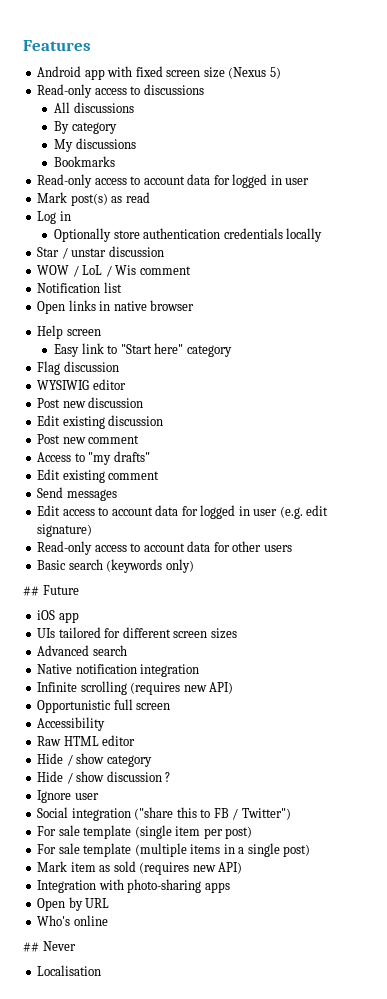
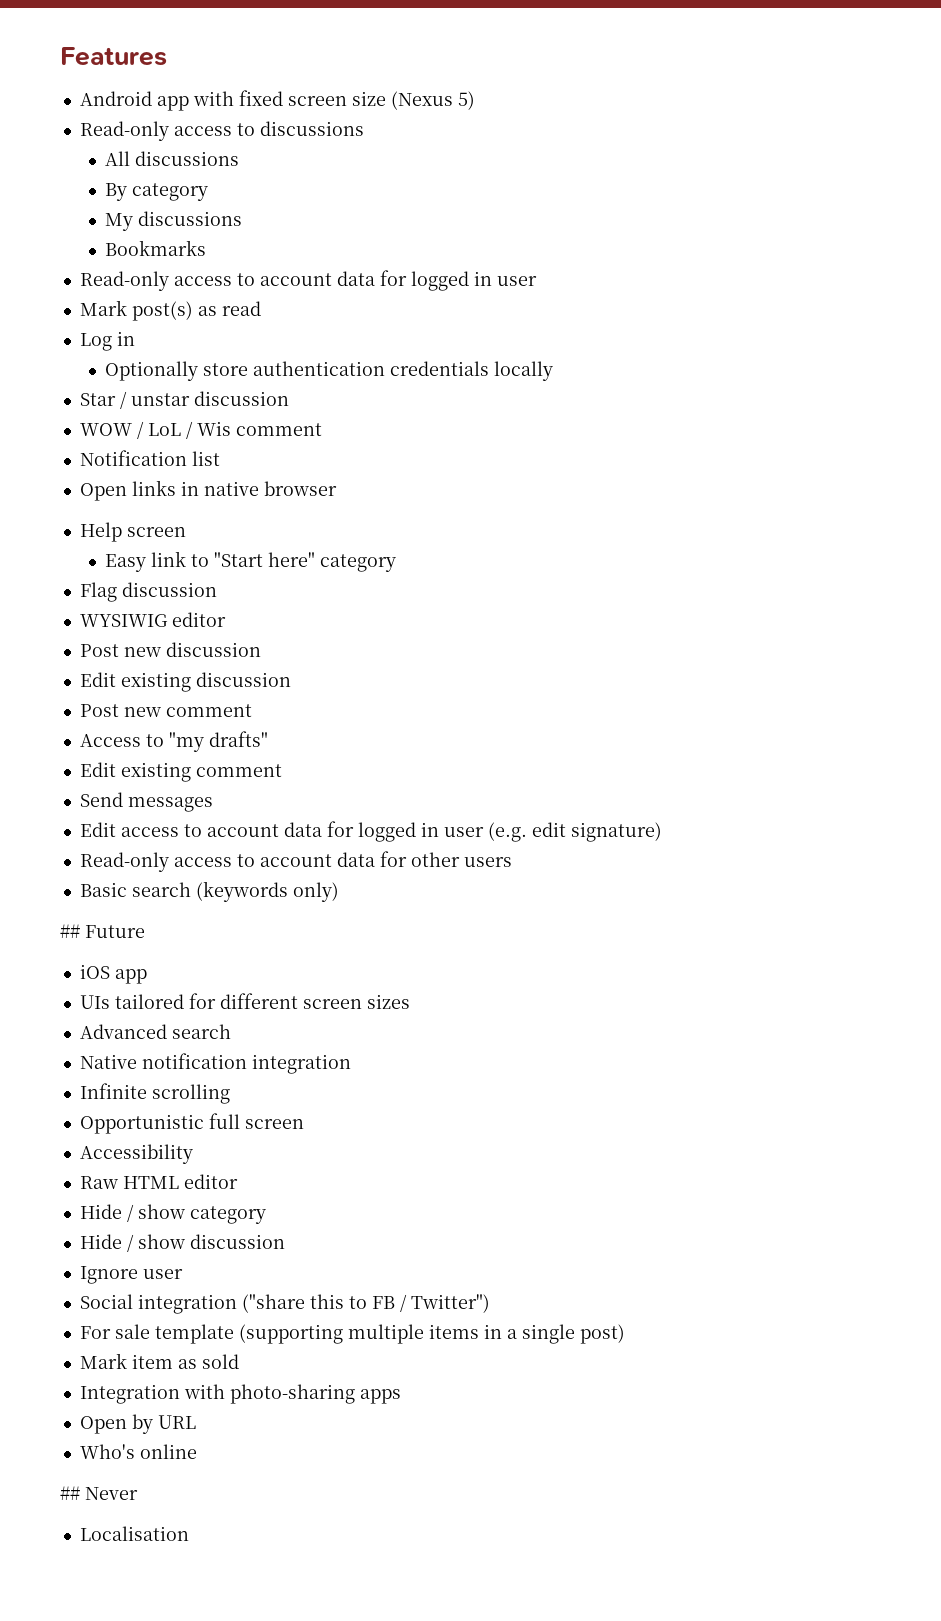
[130,682,234,695] (requires new API) -> (230, 1094) none
[165,772,171,782] ? -> (285, 1241) none
[134,825,253,839] [37,843,187,857] (single item per post) // For sale template (multiple -> [238,1324,424,1344] (supporting multiple
[139,862,243,875] (requires new API) -> (239, 1361) none

